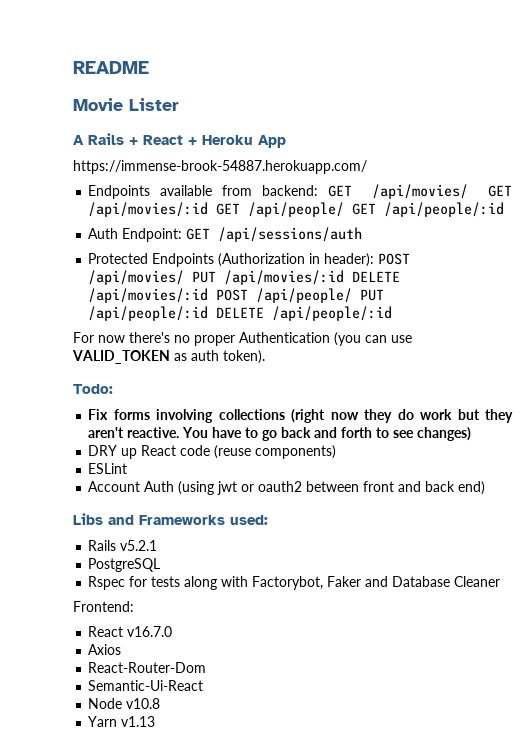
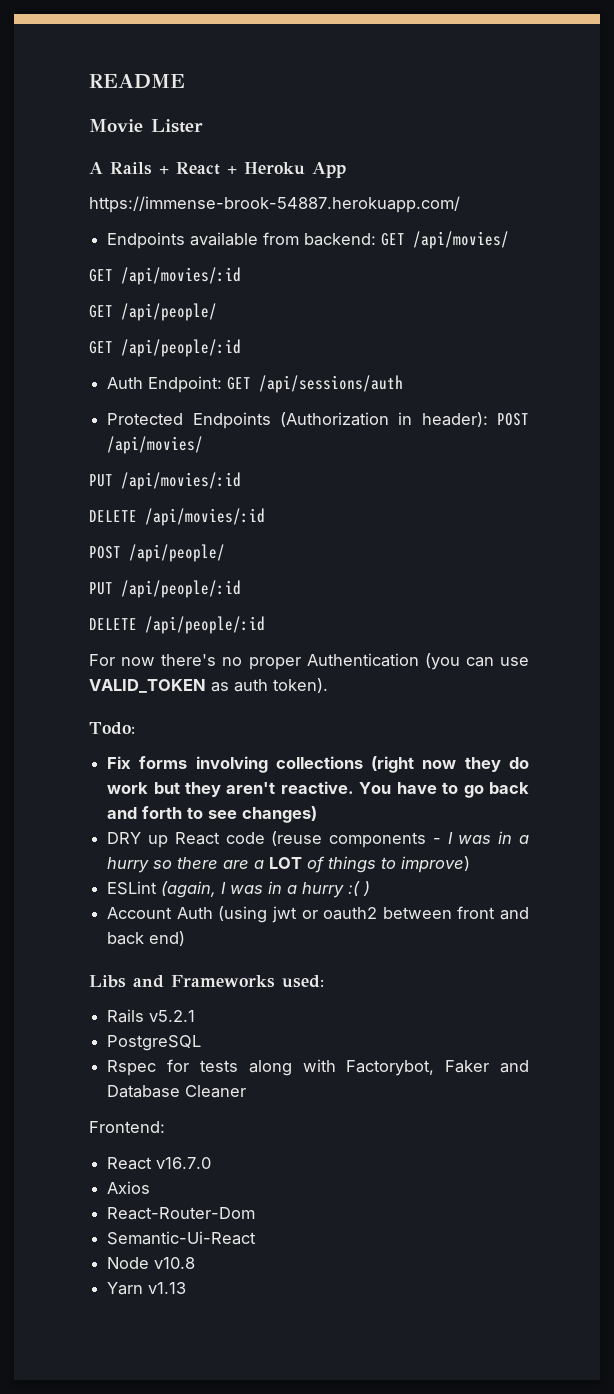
(469, 191) none -> (510, 240) //
(209, 209) none -> (241, 276) //
(345, 209) none -> (217, 312) //
(185, 277) none -> (204, 445) //
(345, 277) none -> (241, 481) //
(209, 295) none -> (265, 517) //
(353, 295) none -> (225, 553) //
(209, 313) none -> (241, 589) //
[255,445,337,459] [88,463,128,474] components) // ESLint -> [329,831,530,848] [107,856,471,873] [107,881,371,898] components - I was in a hurry so there are a LOT of things to improve) // ESLint (again, I was in a hurry :( )

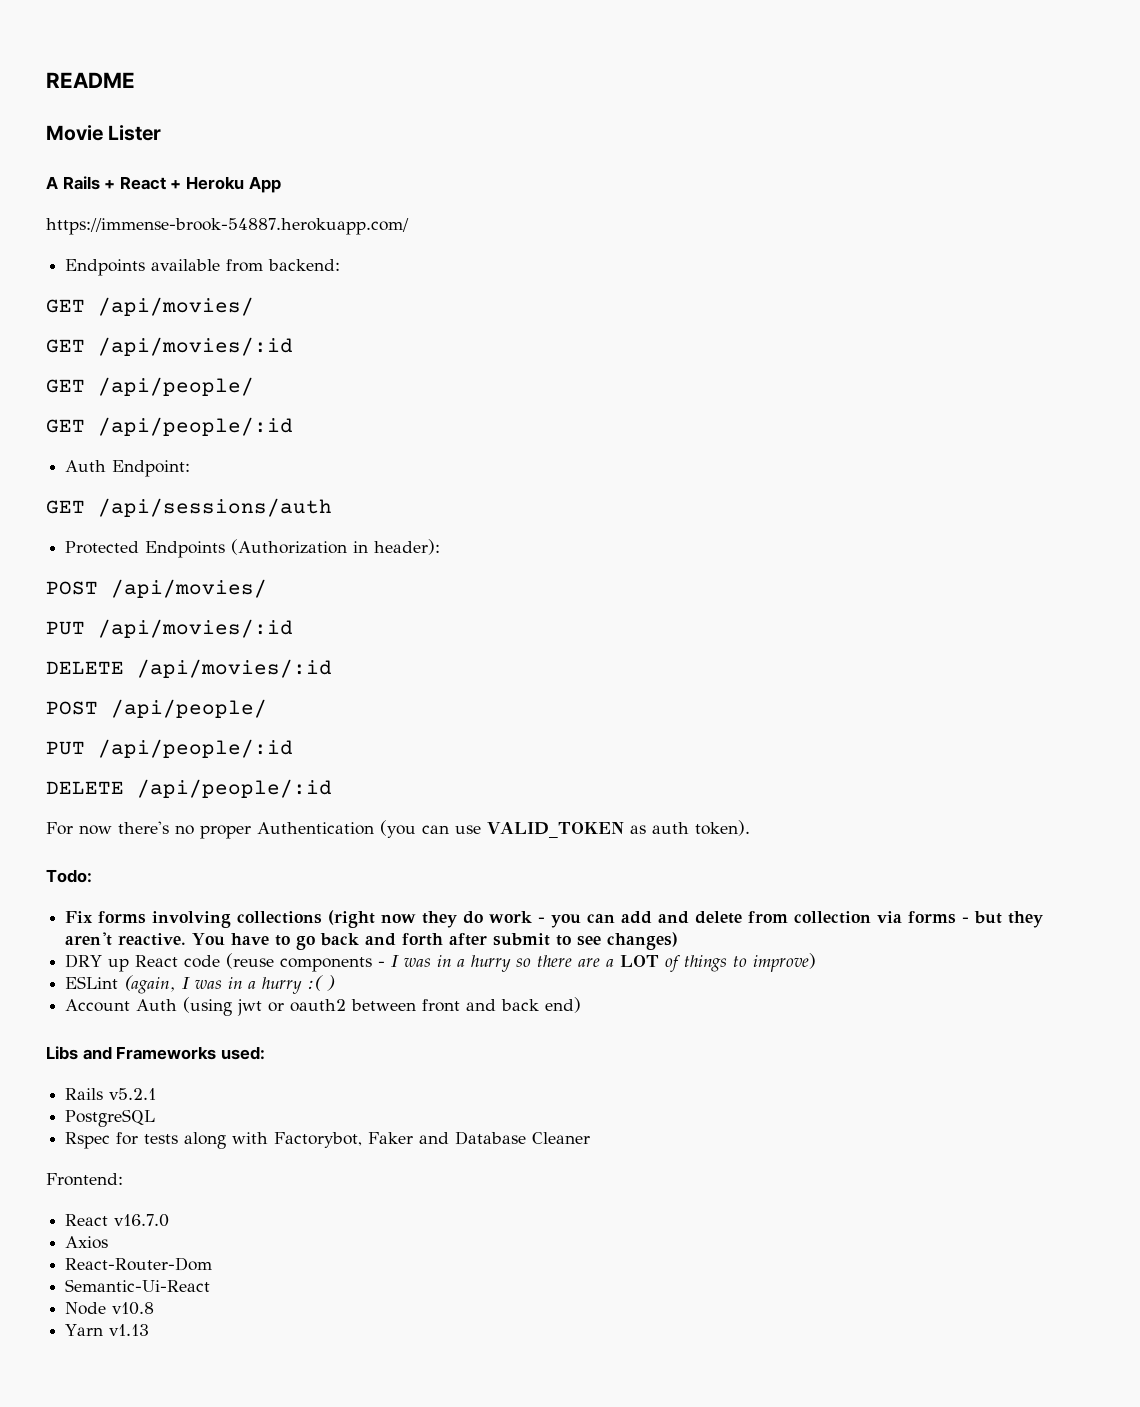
(377, 239) none -> (341, 265) //
(223, 384) none -> (191, 468) //
(488, 419) none -> (441, 547) //
(149, 788) none -> [538,911,970,928] - you can add and delete from collection via forms -
(183, 812) none -> [449,933,551,946] after submit

